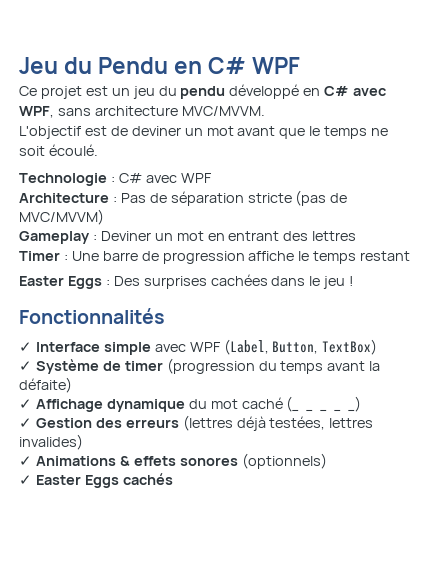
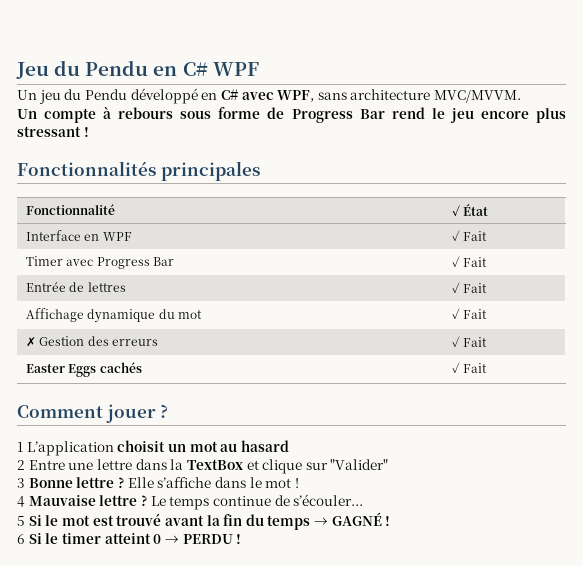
[19,86,130,99] Ce projet est un -> [17,90,37,100] Un
[180,86,226,99] pendu -> [84,89,127,100] Pendu
[19,126,389,139] [19,144,98,156] [19,173,212,186] [19,190,348,206] [19,209,104,225] [19,231,357,244] [19,251,411,264] [19,274,355,289] [19,308,165,324] [19,339,378,355] [19,358,381,374] [19,377,72,393] [19,396,362,412] [19,415,374,431] [19,434,83,450] [19,453,327,469] [19,473,173,488] L'objectif est de deviner un mot avant que le temps ne soit écoulé. // Technologie : C# avec WPF // Architecture : Pas de séparation stricte (pas de MVC/MVVM) // Gameplay : Deviner un mot en entrant des lettres // Timer : Une barre de progression affiche le temps restant // Easter Eggs : Des surprises cachées dans le jeu ! // Fonctionnalités // ✓ Interface simple avec WPF (Label, Button, TextBox) // ✓ Système de timer (progression du temps avant la défaite) // ✓ Affichage dynamique du mot caché (_ _ _ _ _) // ✓ Gestion des erreurs (lettres déjà testées, lettres invalides) // ✓ Animations & effets sonores (optionnels) // ✓ Easter Eggs cachés -> [17,106,567,123] [17,126,89,137] [17,161,260,181] [26,204,116,215] [452,204,489,216] [26,230,132,241] [452,230,488,241] [26,256,174,269] [452,256,488,267] [26,282,126,292] [452,282,488,293] [26,308,202,323] [452,308,488,319] [26,336,158,347] [452,336,488,347] [26,362,142,377] [452,362,488,373] [17,404,169,423] [17,440,289,456] [17,459,389,474] [17,477,299,488] [17,494,364,510] [17,512,391,530] [17,533,242,544] Un compte à rebours sous forme de Progress Bar rend le jeu encore plus stressant ! // Fonctionnalités principales // Fonctionnalité | ✓ État // Interface en WPF | ✓ Fait // Timer avec Progress Bar | ✓ Fait // Entrée de lettres | ✓ Fait // Affichage dynamique du mot | ✓ Fait // ✗ Gestion des erreurs | ✓ Fait // Easter Eggs cachés | ✓ Fait // Comment jouer ? // 1 L’application choisit un mot au hasard // 2 Entre une lettre dans la TextBox et clique sur "Valider" // 3 Bonne lettre ? Elle s’affiche dans le mot ! // 4 Mauvaise lettre ? Le temps continue de s’écouler... // 5 Si le mot est trouvé avant la fin du temps → GAGNÉ ! // 6 Si le timer atteint 0 → PERDU !

